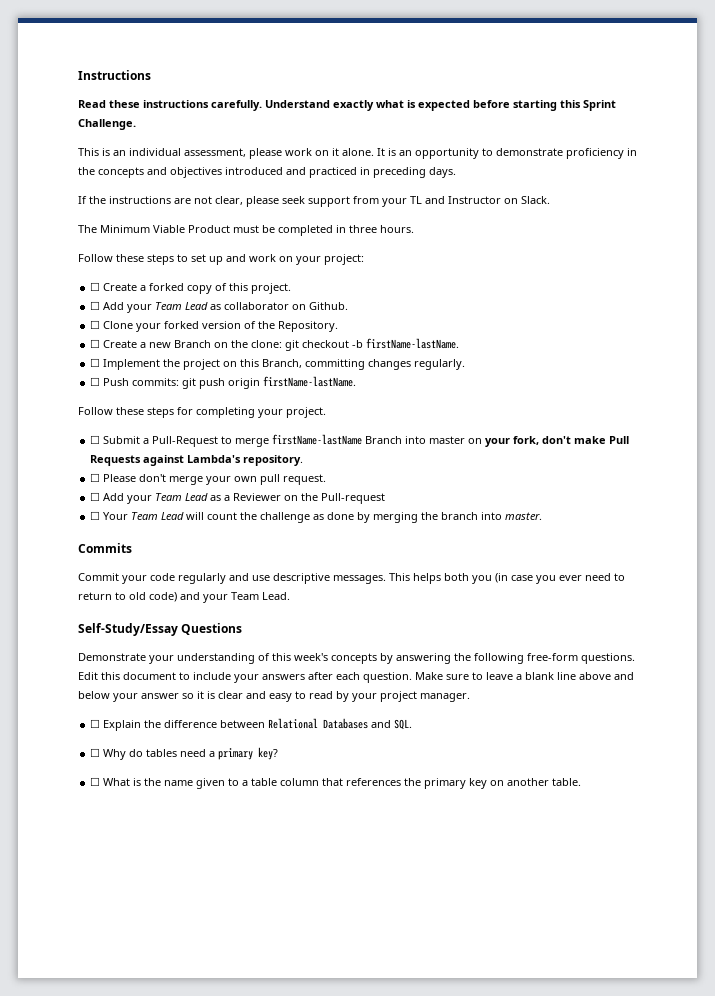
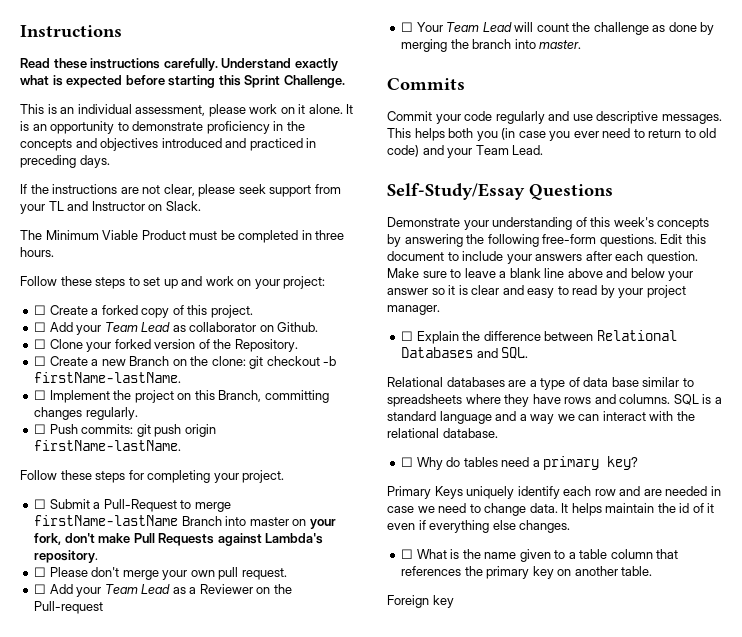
(413, 724) none -> [387,377,694,390] [387,394,722,407] [387,411,695,424] [387,428,498,438] // Relational databases are a type of data base similar to spreadsheets where they have rows and columns. SQL is a standard language and a way we can interact with the relational database.
(279, 753) none -> [387,486,721,499] [387,503,715,516] [387,520,571,533] // Primary Keys uniquely identify each row and are needed in case we need to change data. It helps maintain the id of it even if everything else changes.
(582, 782) none -> [387,595,454,608] // Foreign key

